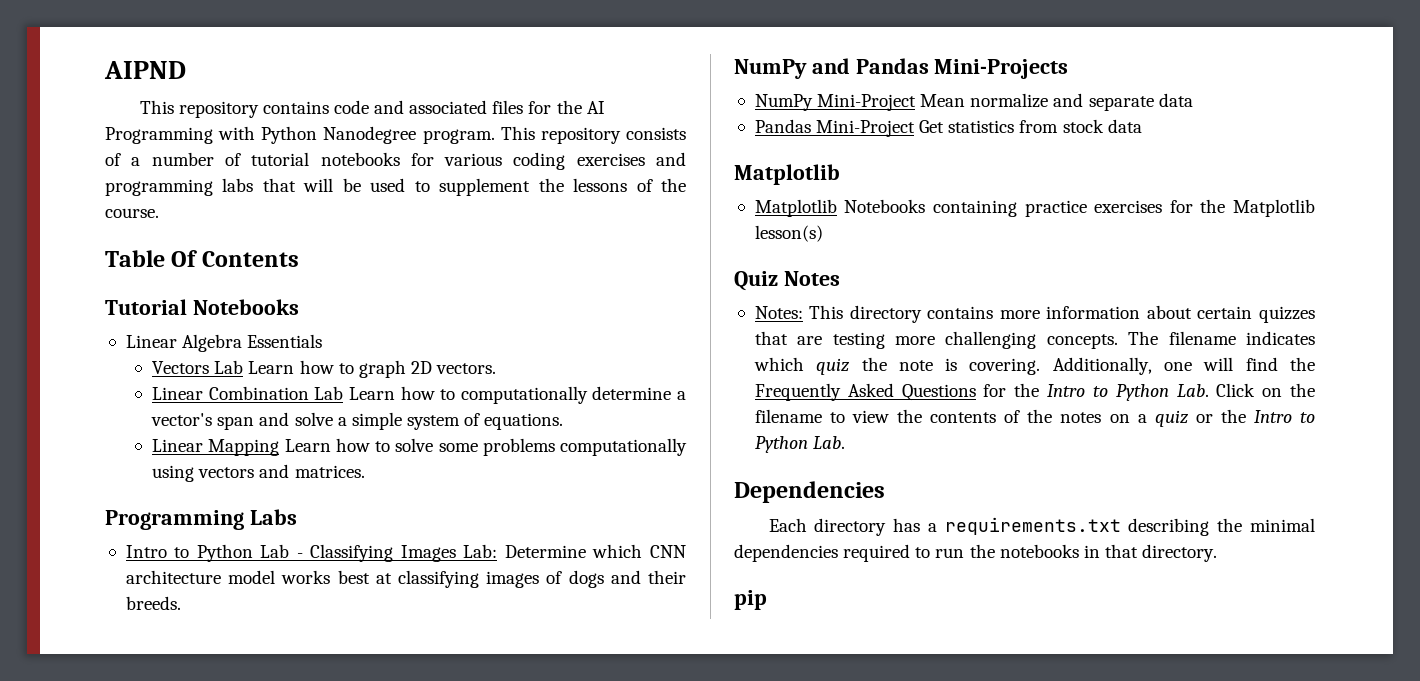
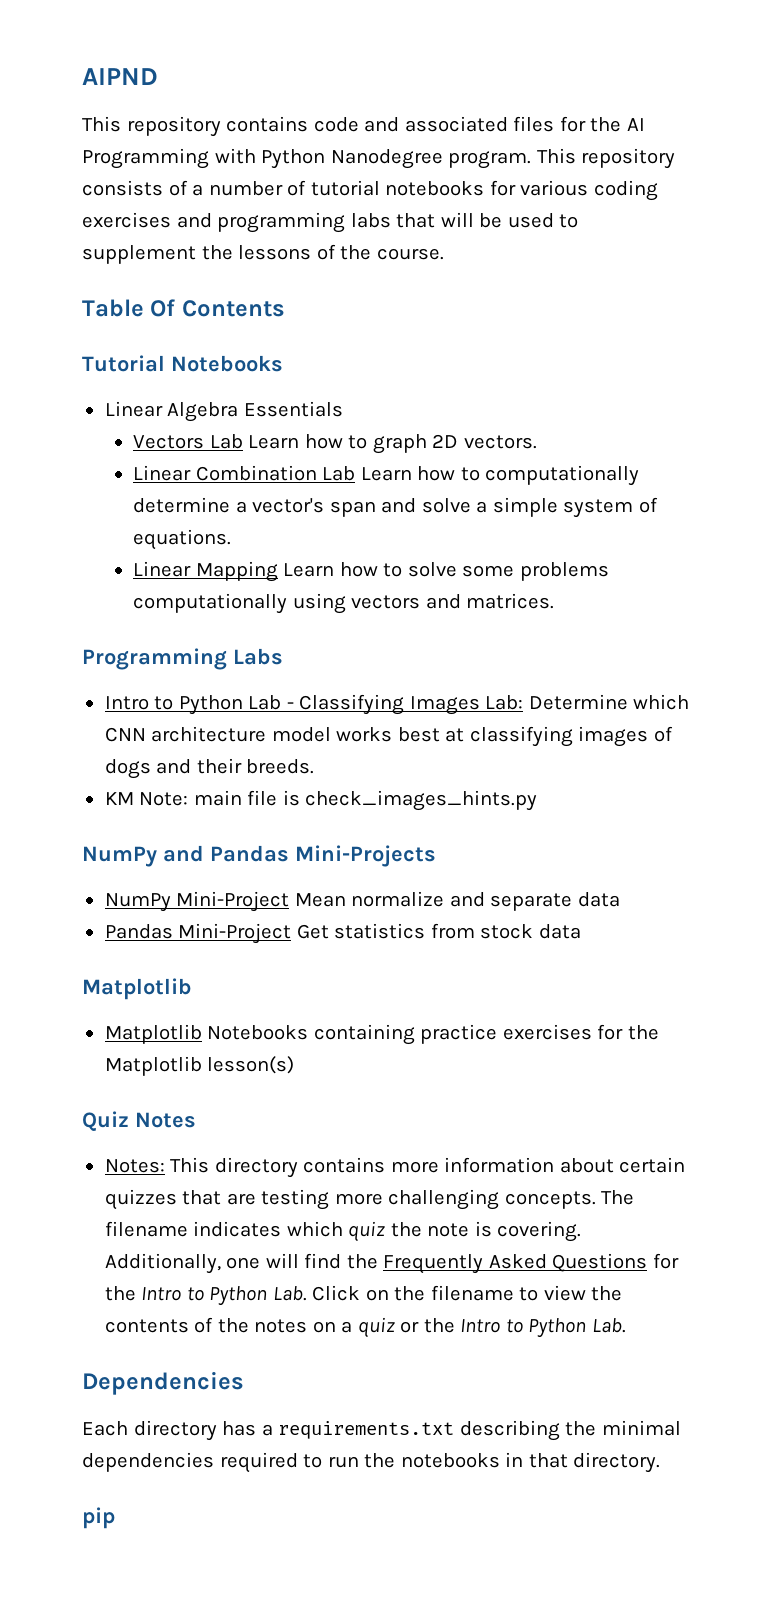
(181, 603) none -> [104,790,538,811] // KM Note: main file is check_images_hints.py

